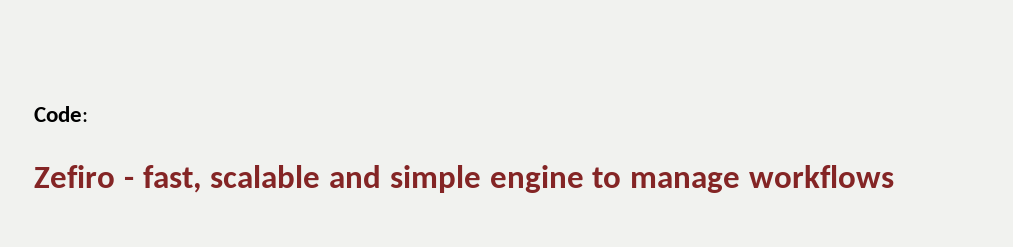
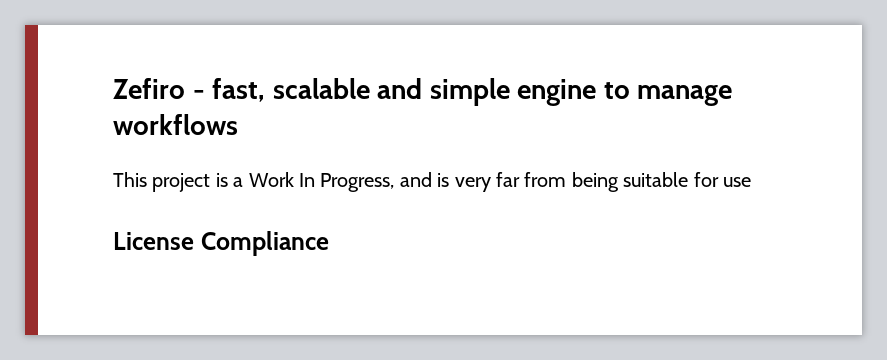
[34,106,88,122] Code: // -> (113, 88) none
(894, 176) none -> [113,172,751,192] [113,231,329,256] // This project is a Work In Progress, and is very far from being suitable for use // License Compliance

